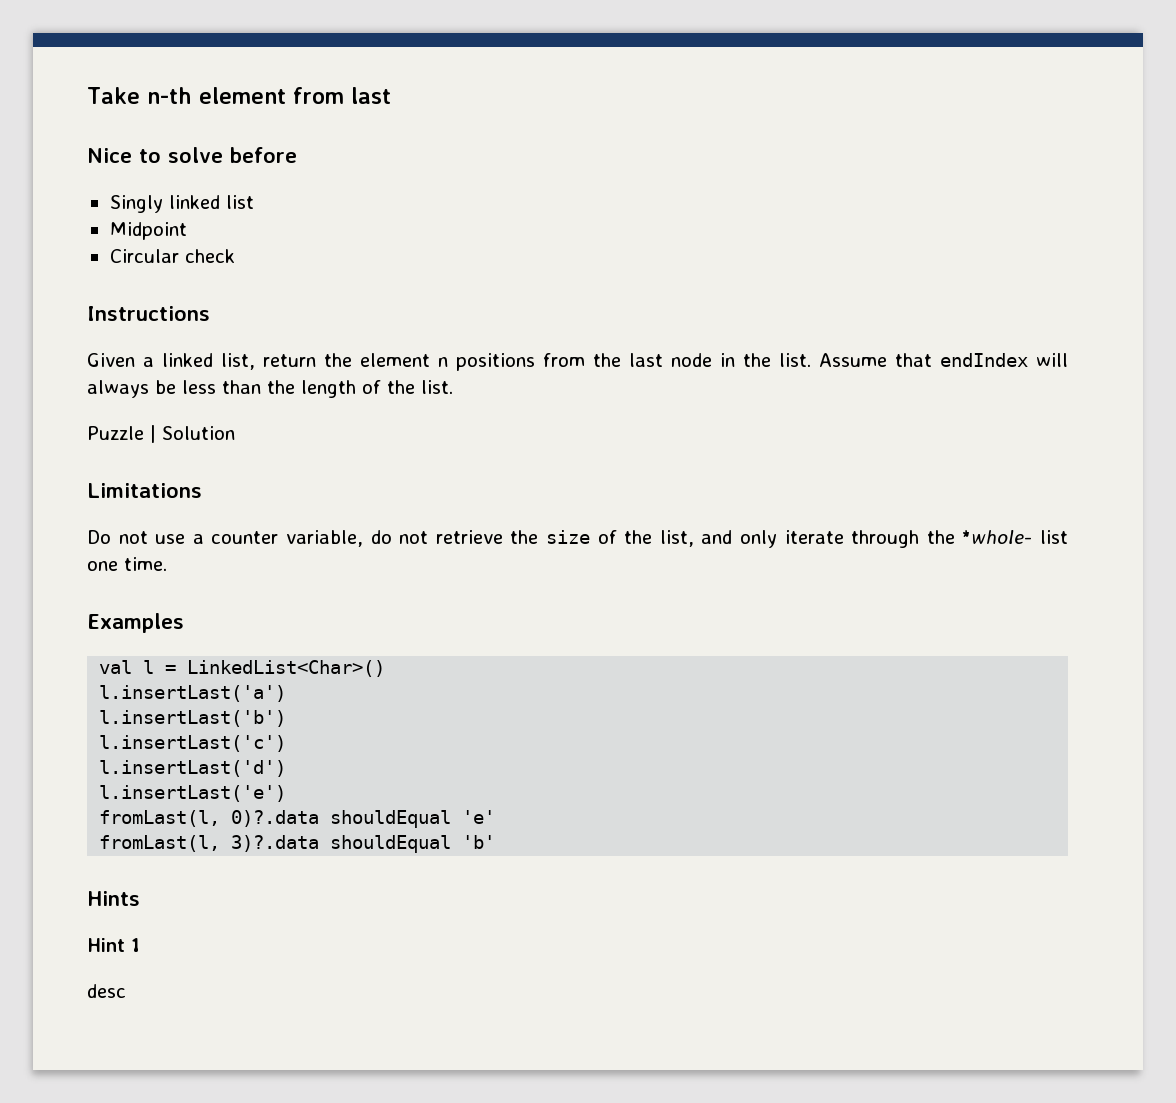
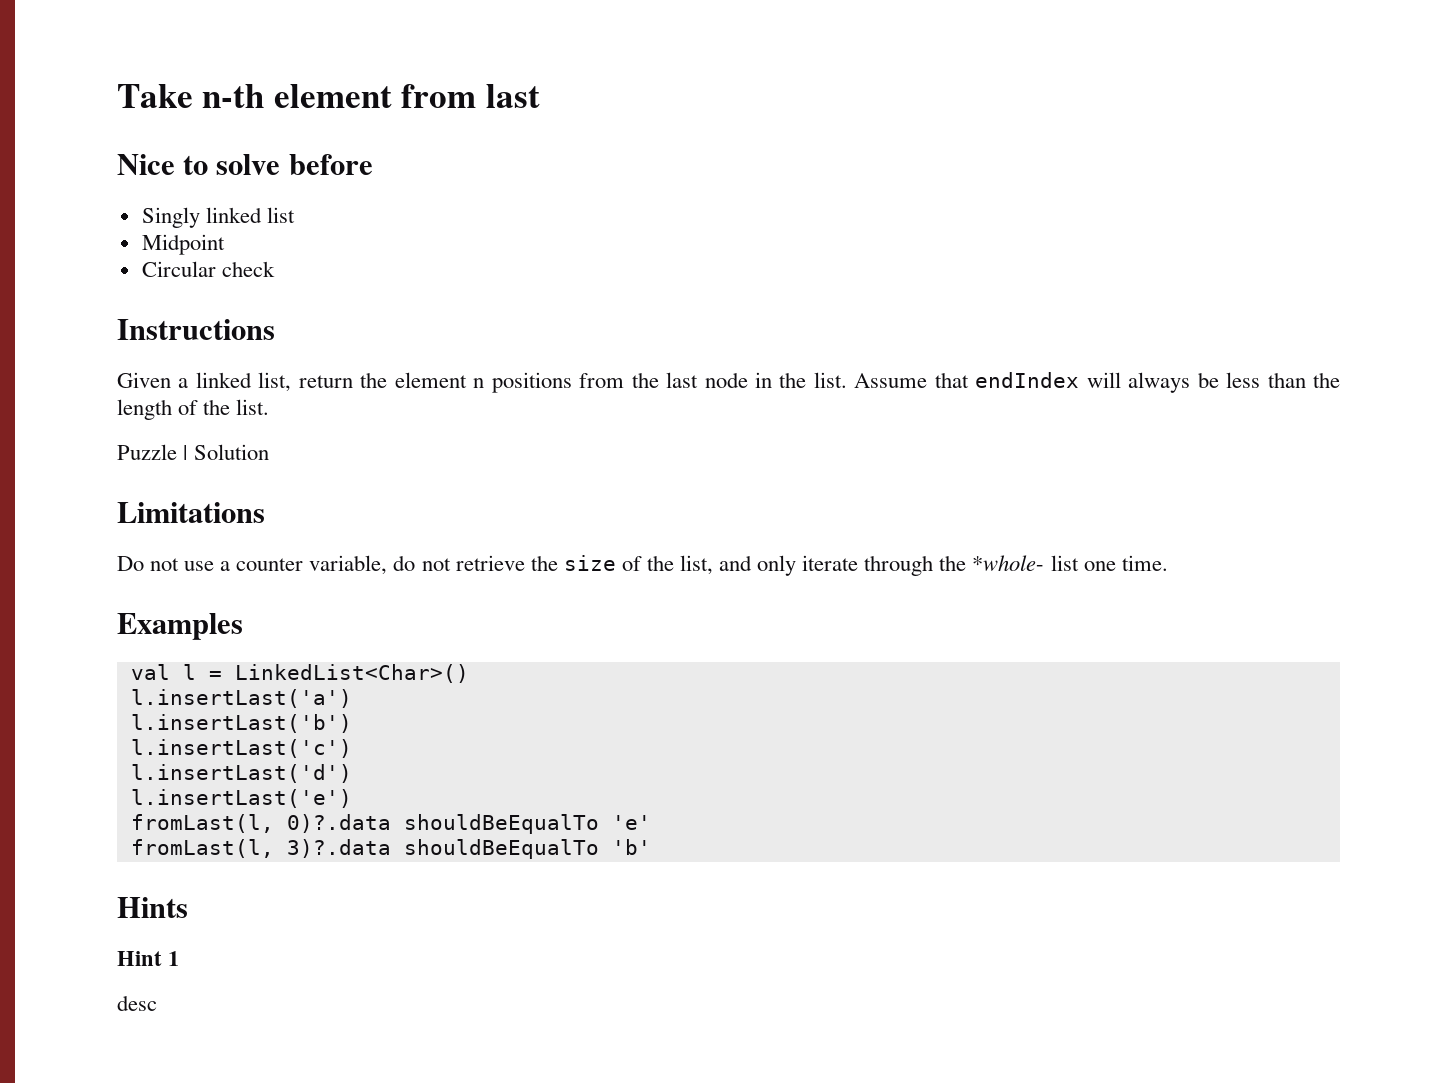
[330,810,452,828] shouldEqual -> [403,814,599,834] shouldBeEqualTo
[330,835,452,853] shouldEqual -> [403,839,599,859] shouldBeEqualTo

